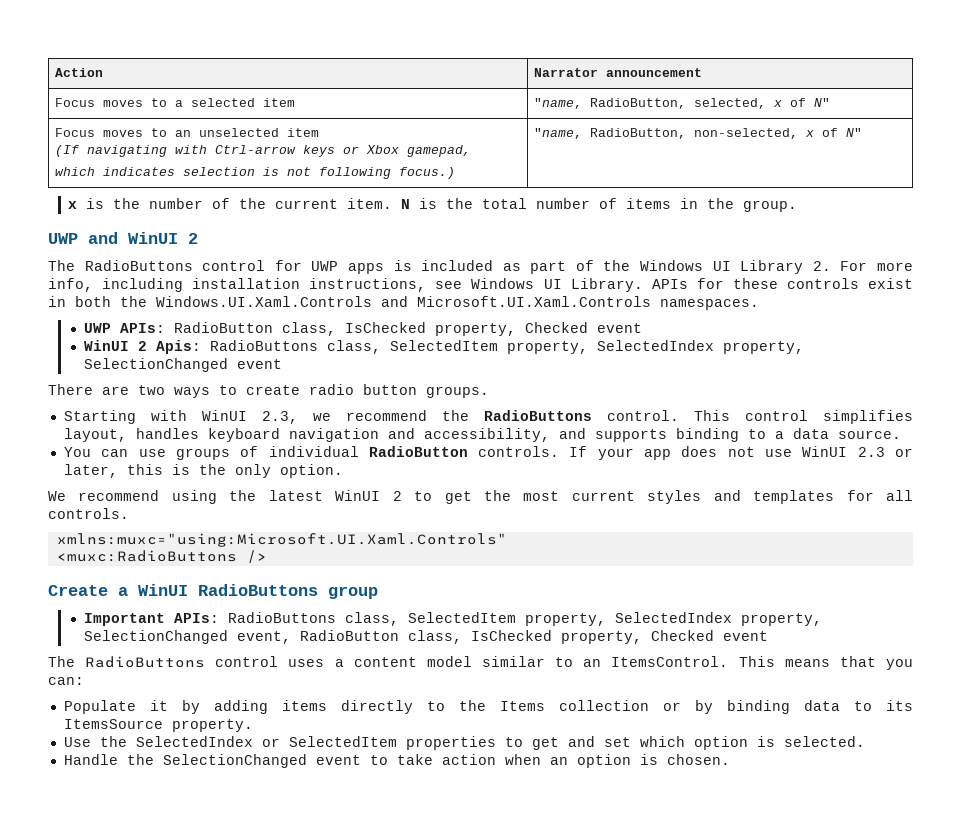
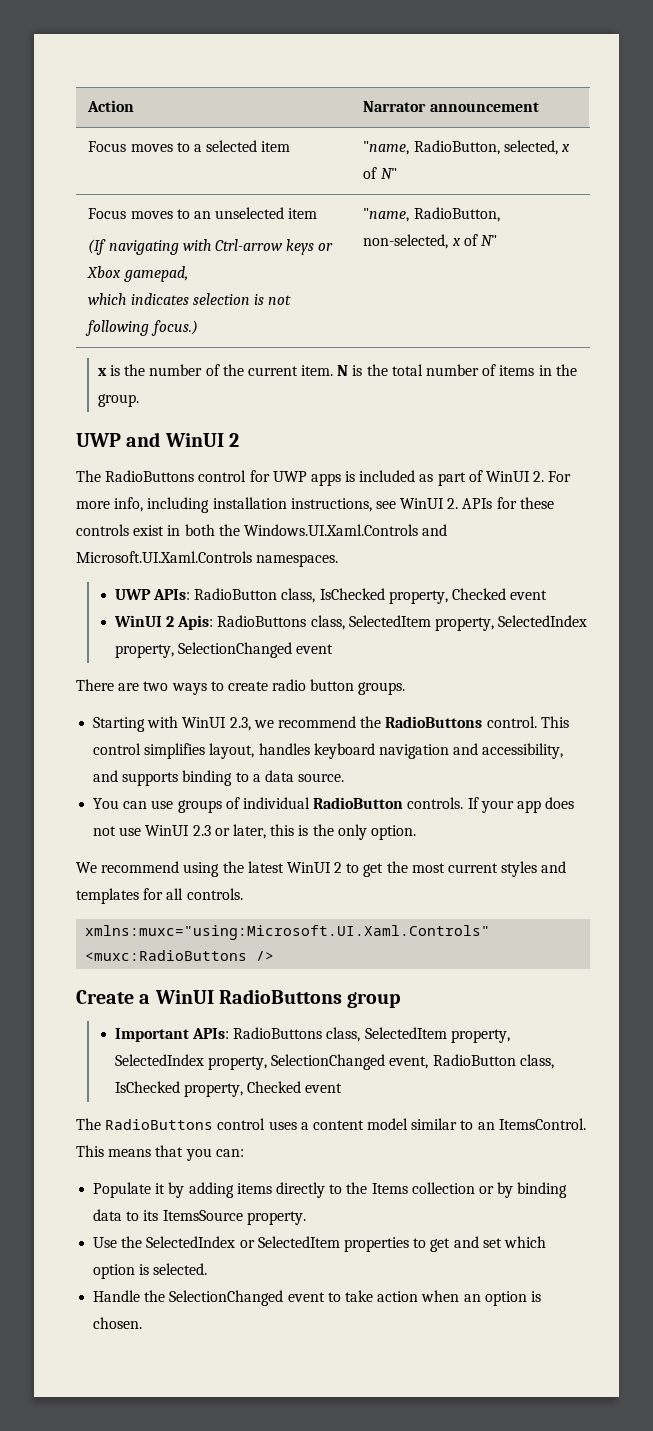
[603,260,804,274] the Windows UI Library -> [486,471,531,482] WinUI
[471,278,643,292] Windows UI Library. -> [400,498,459,509] WinUI 2.

